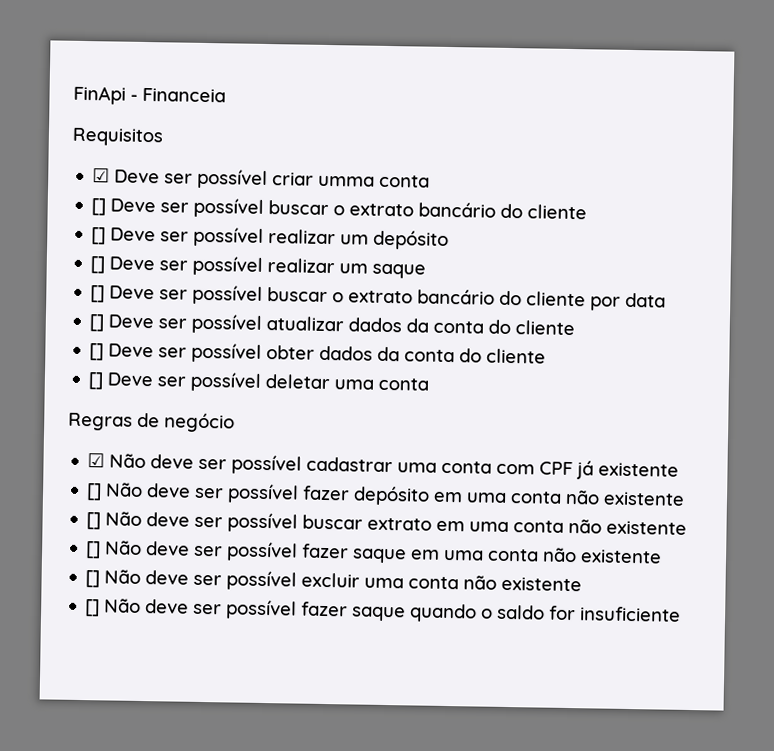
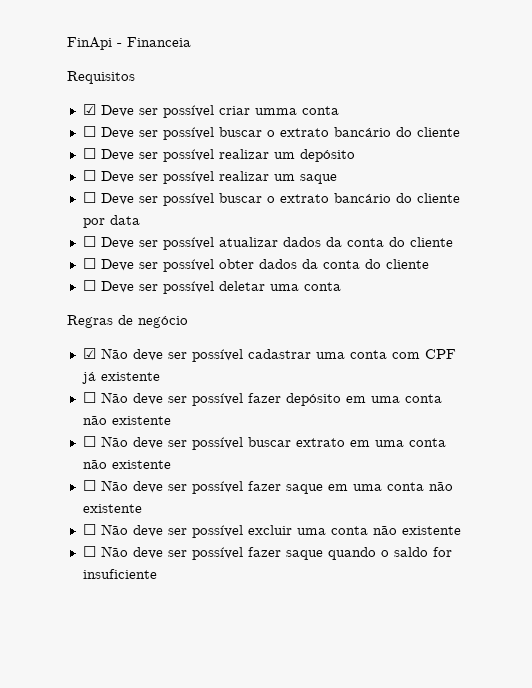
[91,198,107,216] [] -> [82,126,96,137] ☐
[91,227,107,245] [] -> [82,148,96,159] ☐
[90,256,106,274] [] -> [82,170,96,181] ☐
[90,285,106,303] [] -> [82,192,96,203] ☐
[89,314,105,332] [] -> [82,236,96,247] ☐
[89,343,105,361] [] -> [82,258,96,269] ☐
[88,372,105,390] [] -> [82,280,96,291] ☐
[86,483,103,501] [] -> [82,392,96,403] ☐
[86,512,102,530] [] -> [82,436,96,447] ☐
[85,541,102,559] [] -> [82,480,96,491] ☐
[85,570,101,588] [] -> [82,524,96,535] ☐
[85,599,101,617] [] -> [82,546,96,557] ☐

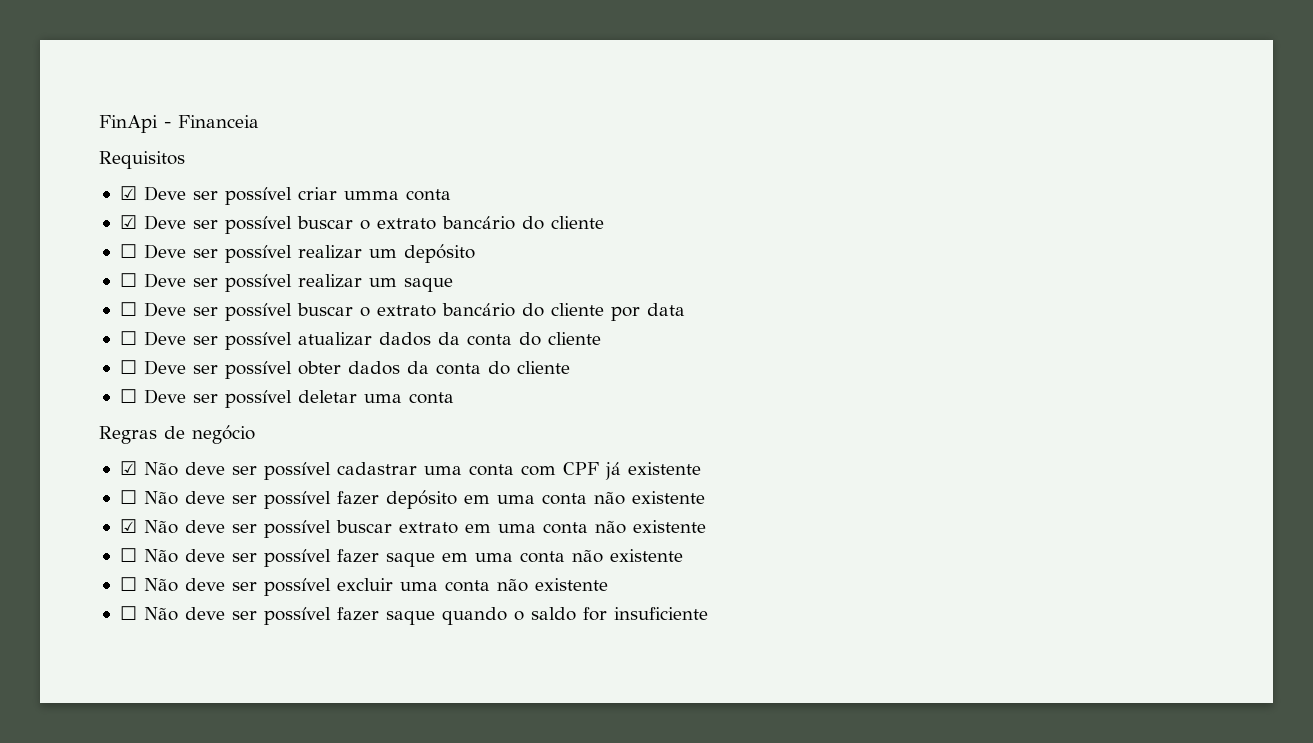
[82,126,96,137] ☐ -> [119,215,137,229] ☑
[82,436,96,447] ☐ -> [119,519,137,533] ☑

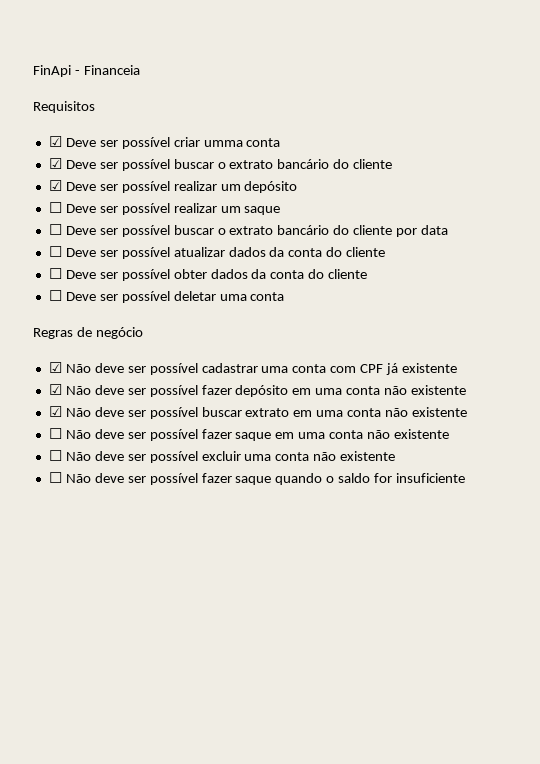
[119,244,137,258] ☐ -> [48,180,62,191] ☑
[119,490,137,504] ☐ -> [48,384,62,395] ☑

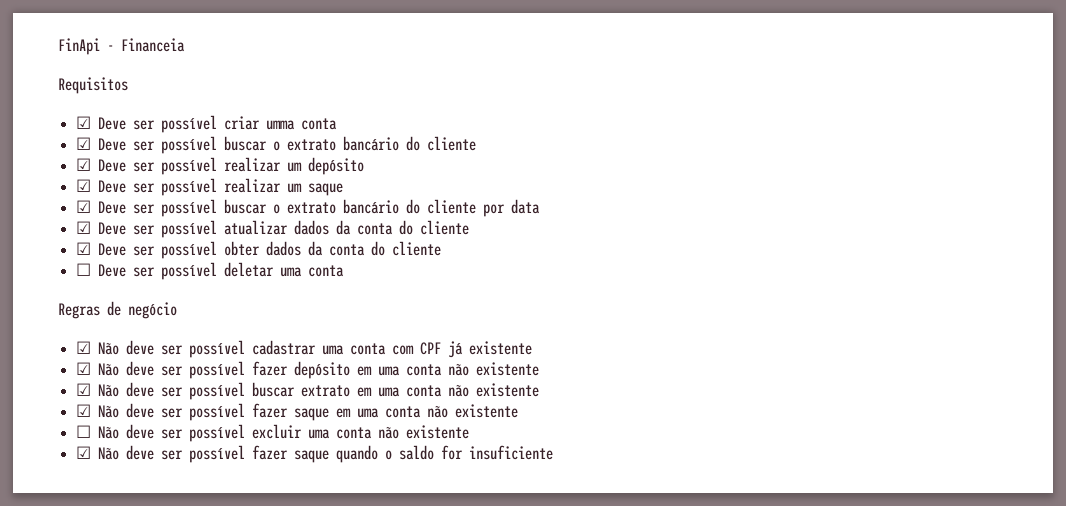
[48,202,62,213] ☐ -> [76,179,92,192] ☑
[48,224,62,235] ☐ -> [76,200,92,213] ☑
[48,246,62,257] ☐ -> [76,221,92,234] ☑
[48,268,62,279] ☐ -> [76,242,92,255] ☑
[48,428,62,439] ☐ -> [76,404,92,417] ☑
[48,472,62,483] ☐ -> [76,446,92,459] ☑

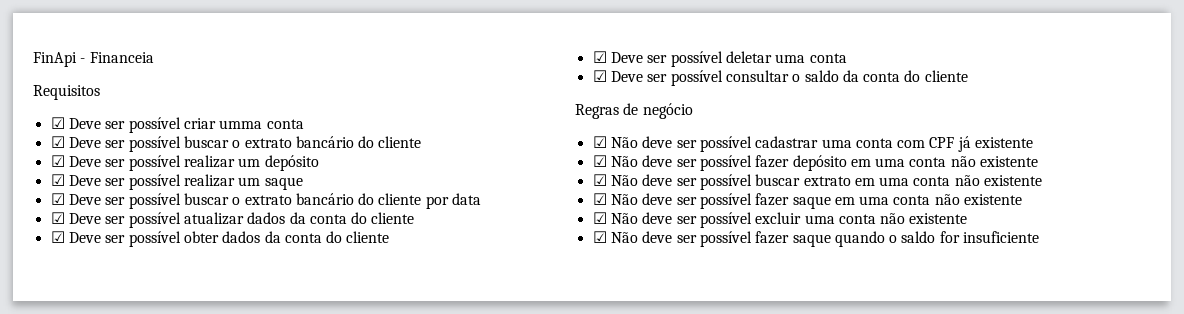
[76,263,92,276] ☐ -> [592,51,607,63] ☑
(345, 271) none -> [592,70,968,86] // ☑ Deve ser possível consultar o saldo da conta do cliente
[76,425,92,438] ☐ -> [592,212,607,224] ☑

